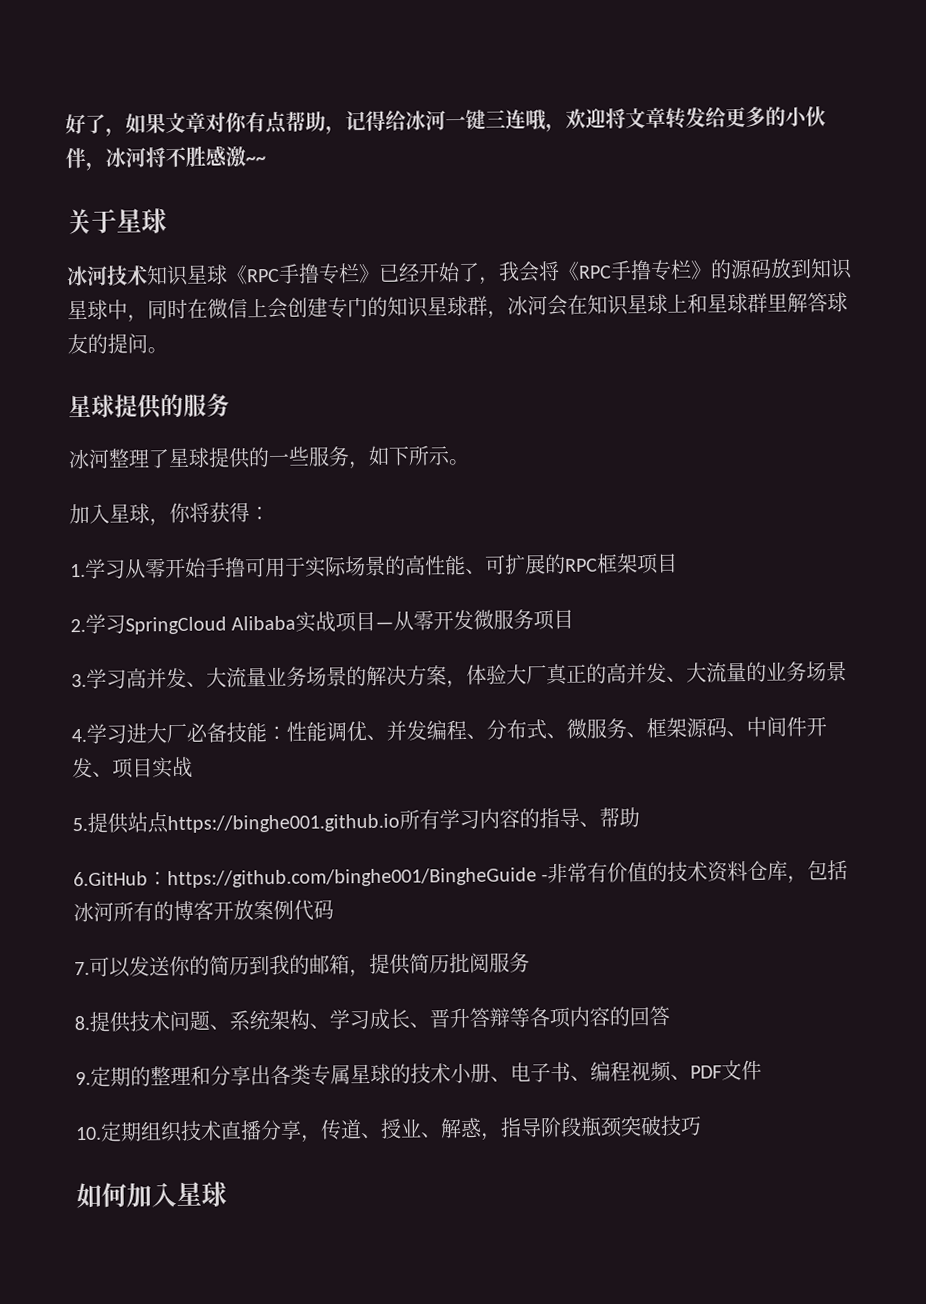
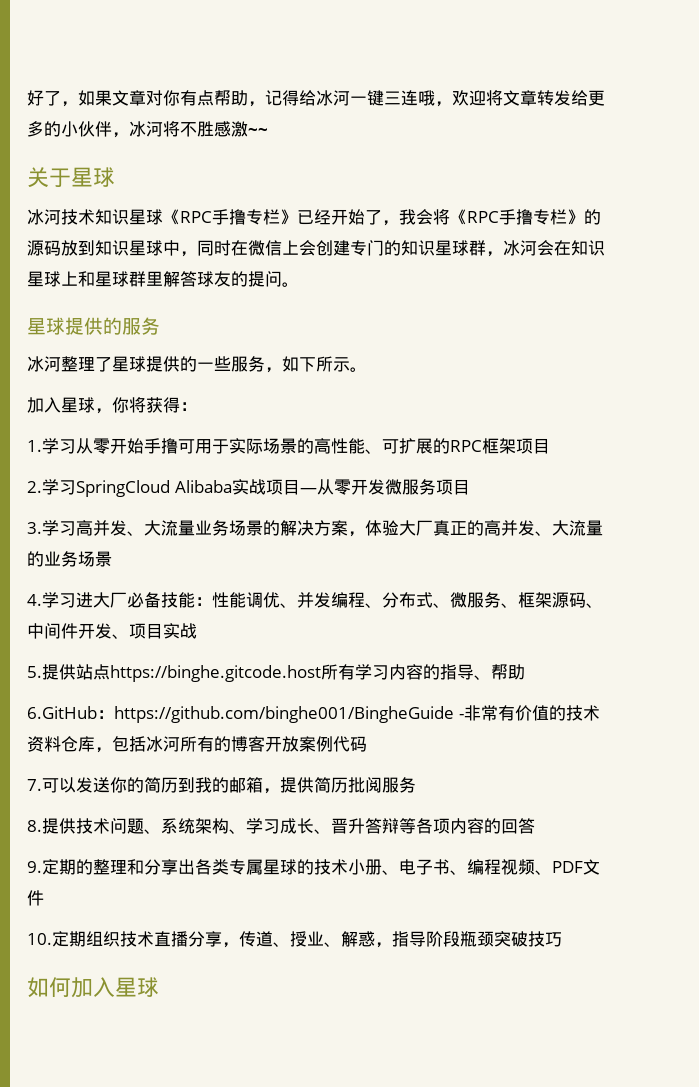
[167,813,400,834] https://binghe001.github.io -> [110,665,321,682] https://binghe.gitcode.host

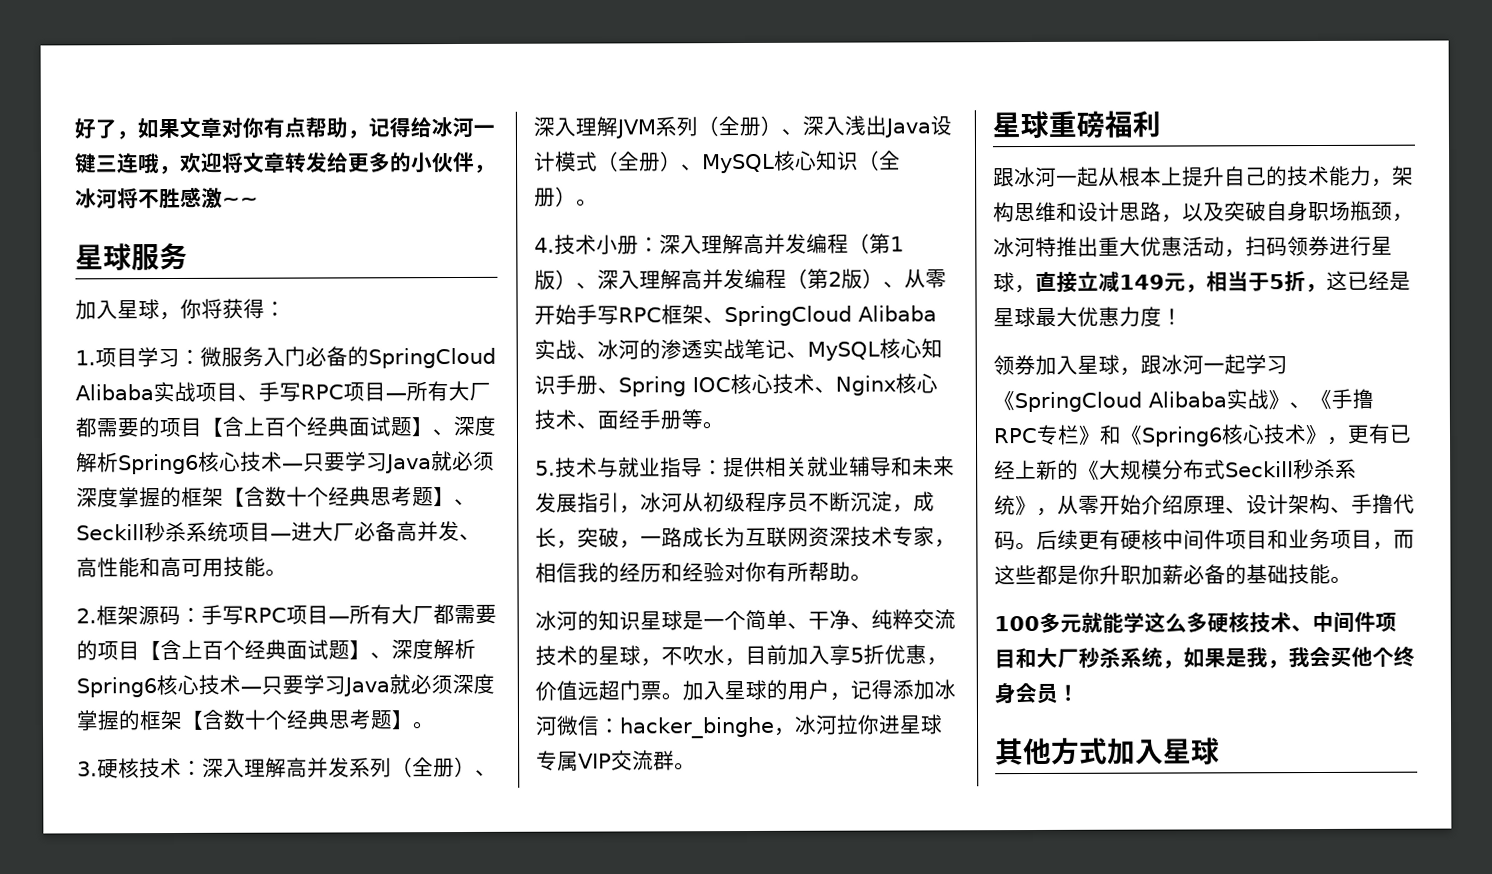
[27,167,115,188] [27,209,601,226] [27,240,605,257] [27,271,299,287] [27,317,160,335] [27,356,367,373] 关于星球 // 冰河技术知识星球《RPC手撸专栏》已经开始了，我会将《RPC手撸专栏》的源码放到知识星球中，同时在微信上会创建专门的知识星球群，冰河会在知识星球上和星球群里解答球友的提问。 // 星球提供的服务 // 冰河整理了星球提供的一些服务，如下所示。 -> [75,242,188,272] 星球服务
[42,438,550,454] [27,479,470,497] [27,520,603,537] [27,551,112,567] [27,592,603,608] [27,623,197,639] [27,664,525,682] [27,705,600,723] [27,736,367,753] [27,777,416,794] [27,818,535,834] [27,859,600,875] [27,890,44,906] [27,931,562,948] [27,977,71,998] 学习从零开始手撸可用于实际场景的高性能、可扩展的RPC框架项目 // 2.学习SpringCloud Alibaba实战项目—从零开发微服务项目 // 3.学习高并发、大流量业务场景的解决方案，体验大厂真正的高并发、大流量的业务场景 // 4.学习进大厂必备技能：性能调优、并发编程、分布式、微服务、框架源码、中间件开发、项目实战 // 5.提供站点https://binghe.gitcode.host所有学习内容的指导、帮助 // 6.GitHub：https://github.com/binghe001/BingheGuide -非常有价值的技术资料仓库，包括冰河所有的博客开放案例代码 // 7.可以发送你的简历到我的邮箱，提供简历批阅服务 // 8.提供技术问题、系统架构、学习成长、晋升答辩等各项内容的回答 // 9.定期的整理和分享出各类专属星球的技术小册、电子书、编程视频、PDF文件 // 10.定期组织技术直播分享，传道、授业、解惑，指导阶段瓶颈突破技巧 // 如何 -> [95,346,496,369] [75,380,491,403] [75,415,496,438] [76,450,495,475] [76,486,476,508] [76,521,481,543] [76,556,287,578] [76,604,497,626] [76,638,476,661] [76,673,495,698] [76,709,435,731] [77,756,497,779] [533,115,952,139] [534,150,901,174] [534,186,598,207] [534,233,904,255] [534,268,947,290] [534,304,937,327] [534,338,943,361] [534,373,938,397] [534,409,724,430] [535,456,955,478] [535,491,935,514] [535,526,956,549] [535,561,872,583] [535,609,956,631] [535,644,948,667] [535,679,956,701] [535,714,943,739] [536,750,696,772] [992,110,1161,139] [993,165,1414,188] [993,200,1414,223] [993,235,1393,258] [993,270,1411,294] [993,306,1183,328] [993,354,1288,376] [993,388,1374,413] [993,423,1412,447] [994,458,1357,480] [994,493,1415,516] [994,528,1415,551] [994,563,1352,586] [994,611,1397,634] [994,646,1415,669] [994,682,1079,704] [995,737,1108,766] 项目学习：微服务入门必备的SpringCloud Alibaba实战项目、手写RPC项目—所有大厂都需要的项目【含上百个经典面试题】、深度解析Spring6核心技术—只要学习Java就必须深度掌握的框架【含数十个经典思考题】、Seckill秒杀系统项目—进大厂必备高并发、高性能和高可用技能。 // 2.框架源码：手写RPC项目—所有大厂都需要的项目【含上百个经典面试题】、深度解析Spring6核心技术—只要学习Java就必须深度掌握的框架【含数十个经典思考题】。 // 3.硬核技术：深入理解高并发系列（全册）、深入理解JVM系列（全册）、深入浅出Java设计模式（全册）、MySQL核心知识（全册）。 // 4.技术小册：深入理解高并发编程（第1版）、深入理解高并发编程（第2版）、从零开始手写RPC框架、SpringCloud Alibaba实战、冰河的渗透实战笔记、MySQL核心知识手册、Spring IOC核心技术、Nginx核心技术、面经手册等。 // 5.技术与就业指导：提供相关就业辅导和未来发展指引，冰河从初级程序员不断沉淀，成长，突破，一路成长为互联网资深技术专家，相信我的经历和经验对你有所帮助。 // 冰河的知识星球是一个简单、干净、纯粹交流技术的星球，不吹水，目前加入享5折优惠，价值远超门票。加入星球的用户，记得添加冰河微信：hacker_binghe，冰河拉你进星球专属VIP交流群。 // 星球重磅福利 // 跟冰河一起从根本上提升自己的技术能力，架构思维和设计思路，以及突破自身职场瓶颈，冰河特推出重大优惠活动，扫码领券进行星球，直接立减149元，相当于5折，这已经是星球最大优惠力度！ // 领券加入星球，跟冰河一起学习《SpringCloud Alibaba实战》、《手撸RPC专栏》和《Spring6核心技术》，更有已经上新的《大规模分布式Seckill秒杀系统》，从零开始介绍原理、设计架构、手撸代码。后续更有硬核中间件项目和业务项目，而这些都是你升职加薪必备的基础技能。 // 100多元就能学这么多硬核技术、中间件项目和大厂秒杀系统，如果是我，我会买他个终身会员！ // 其他方式

